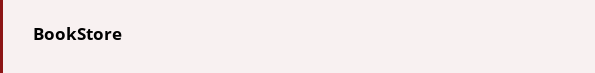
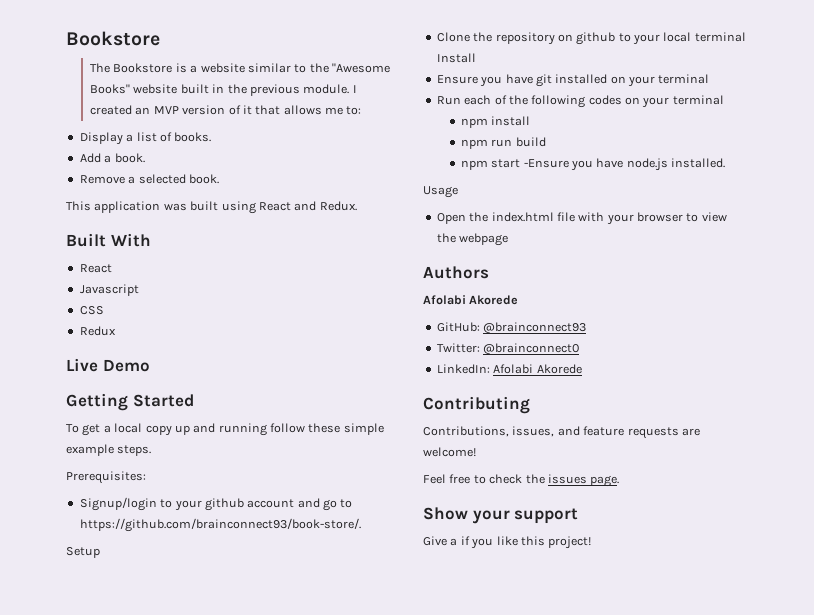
[33,27,122,40] BookStore -> [66,31,160,46] [90,63,391,73] [90,84,357,96] [90,105,362,115] [79,132,212,145] [79,153,145,163] [79,174,219,184] [66,201,357,214] [66,233,151,247] [79,264,112,273] [79,284,139,296] [79,306,104,315] [79,326,116,336] [66,358,150,372] [66,393,194,411] [66,423,384,436] [66,444,152,456] [66,471,146,484] [79,497,353,511] [79,518,361,532] [66,547,100,558] [436,32,746,45] [436,53,476,63] [436,74,710,87] [436,95,724,108] [460,116,531,128] [460,137,546,149] [460,158,726,171] [423,186,458,198] [436,212,727,225] [436,233,509,246] [423,266,489,279] [423,295,519,305] [436,322,587,334] [436,343,580,355] [436,364,582,374] [423,396,530,414] [423,426,700,439] [423,447,476,457] [423,474,620,487] [423,507,579,524] [423,536,592,549] Bookstore // The Bookstore is a website similar to the "Awesome Books" website built in the previous module. I created an MVP version of it that allows me to: // Display a list of books. // Add a book. // Remove a selected book. // This application was built using React and Redux. // Built With // React // Javascript // CSS // Redux // Live Demo // Getting Started // To get a local copy up and running follow these simple example steps. // Prerequisites: // Signup/login to your github account and go to https://github.com/brainconnect93/book-store/. // Setup // Clone the repository on github to your local terminal Install // Ensure you have git installed on your terminal // Run each of the following codes on your terminal // npm install // npm run build // npm start -Ensure you have node.js installed. // Usage // Open the index.html file with your browser to view the webpage // Authors // Afolabi Akorede // GitHub: @brainconnect93 // Twitter: @brainconnect0 // LinkedIn: Afolabi Akorede // Contributing // Contributions, issues, and feature requests are welcome! // Feel free to check the issues page. // Show your support // Give a if you like this project!

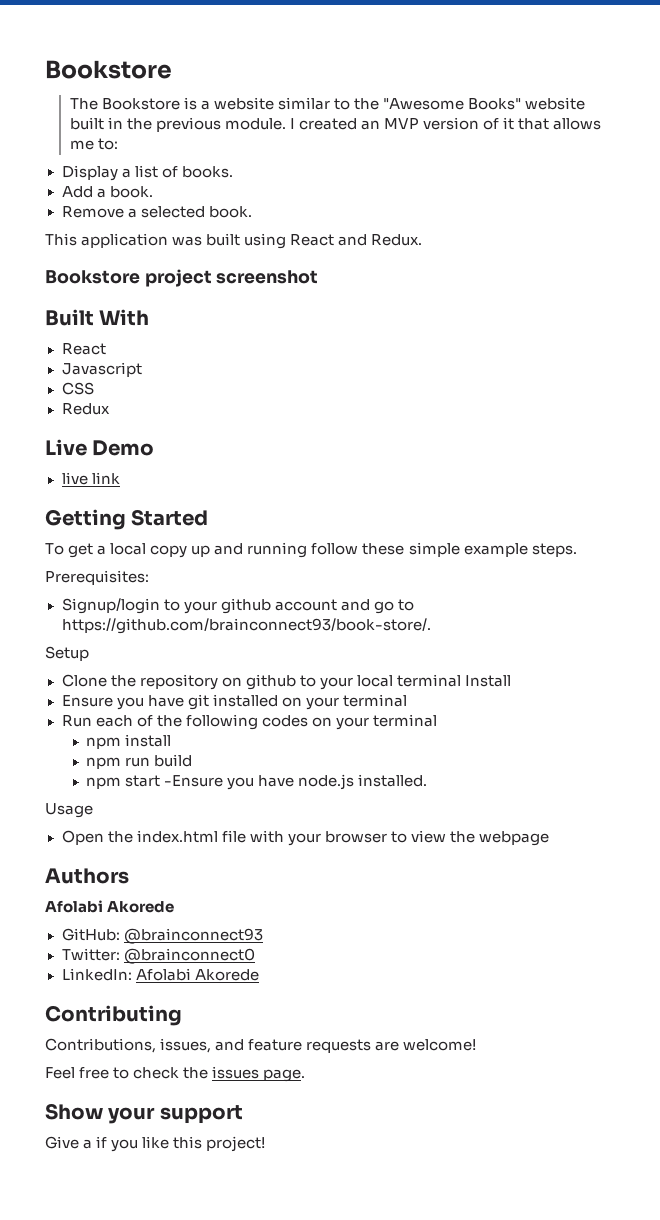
(357, 206) none -> [45,269,319,287] // Bookstore project screenshot
(150, 365) none -> [61,472,120,485] // live link

